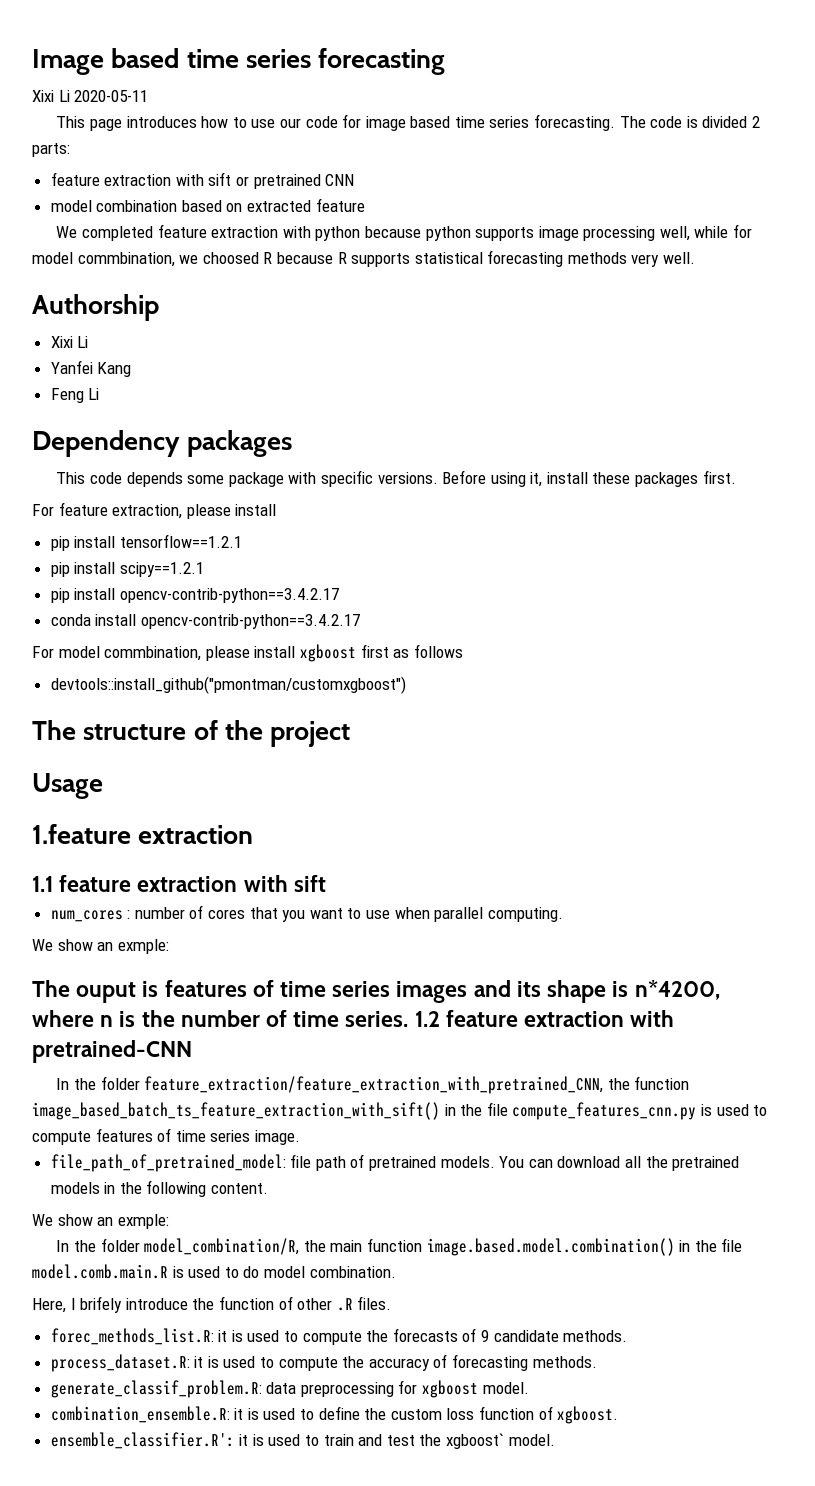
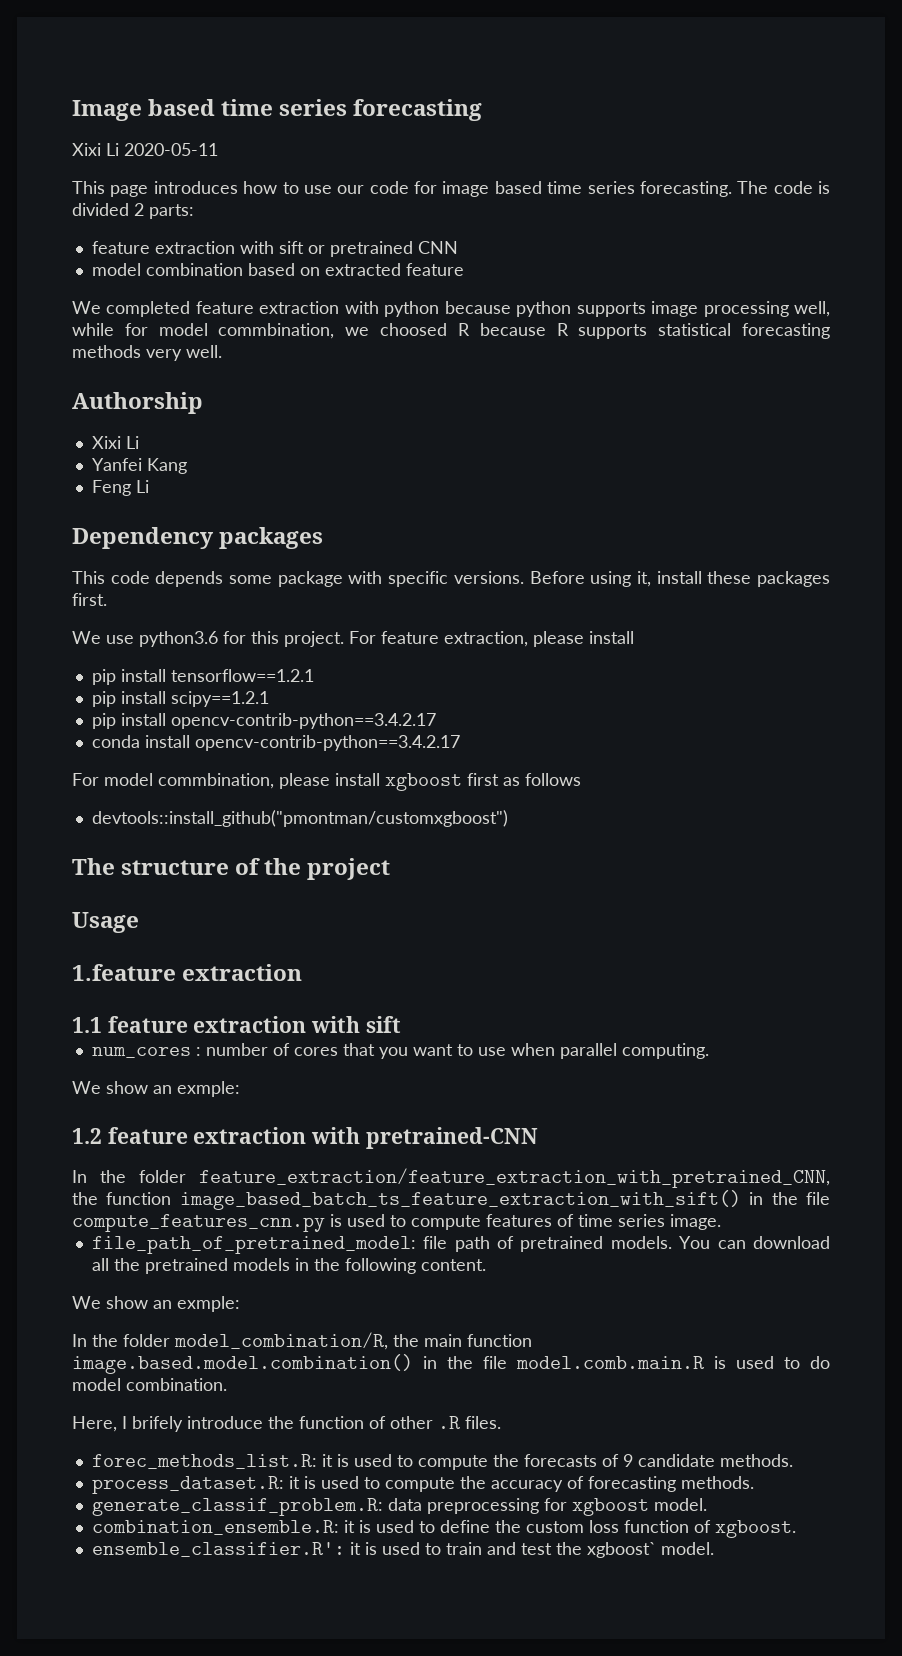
(736, 477) none -> [72,631,344,647] We use python3.6 for this project.
[32,980,720,1003] [32,1010,409,1027] The ouput is features of time series images and its shape is n*4200, where n is the number of time series. -> (240, 1089) none

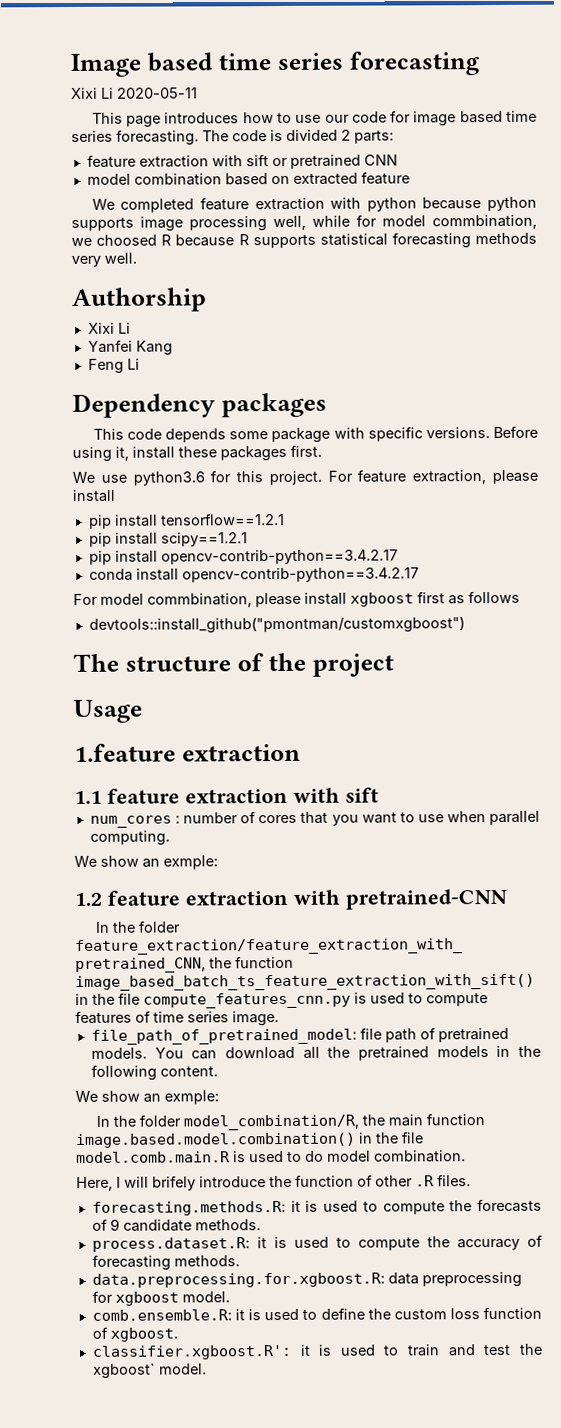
(127, 1422) none -> [124,1176,149,1188] will
[91,1454,317,1469] forec_methods_list.R: -> [91,1200,286,1216] forecasting.methods.R:
[91,1476,284,1494] process_dataset.R: -> [91,1237,250,1252] process.dataset.R:
[91,1498,383,1516] generate_classif_problem.R: -> [91,1272,385,1288] data.preprocessing.for.xgboost.R:
[91,1520,339,1535] combination_ensemble.R: -> [91,1309,232,1321] comb.ensemble.R:
[91,1542,345,1557] ensemble_classifier.R': -> [91,1344,292,1360] classifier.xgboost.R':

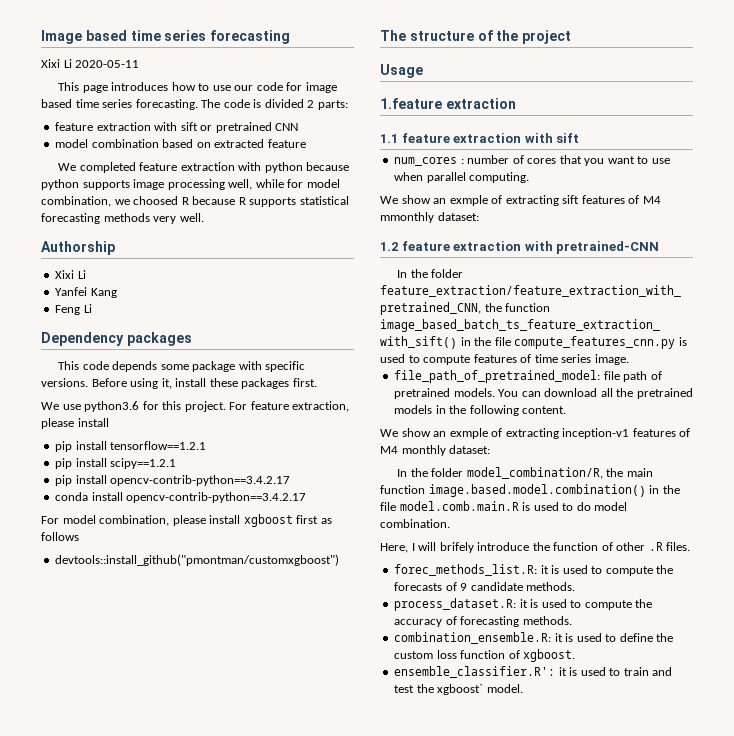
[432,214,537,230] commbination, -> [41,196,111,207] combination,
[147,593,252,608] commbination, -> [99,515,170,526] combination,
[163,855,218,870] exmple: -> [449,195,661,206] [380,212,479,223] exmple of extracting sift features of M4 mmonthly dataset:
[164,1090,219,1105] exmple: -> [449,428,691,439] [380,445,491,456] exmple of extracting inception-v1 features of M4 monthly dataset:
[91,1200,286,1216] forecasting.methods.R: -> [394,564,538,576] forec_methods_list.R:
[91,1237,250,1252] process.dataset.R: -> [394,598,517,611] process_dataset.R:
[91,1271,522,1288] [91,1290,230,1306] [91,1309,232,1321] data.preprocessing.for.xgboost.R: data preprocessing for xgboost model. // comb.ensemble.R: -> [394,632,552,644] combination_ensemble.R:
[91,1344,292,1360] classifier.xgboost.R': -> [394,666,556,678] ensemble_classifier.R':

